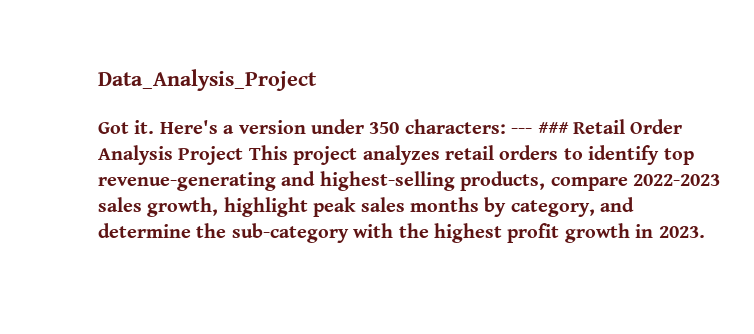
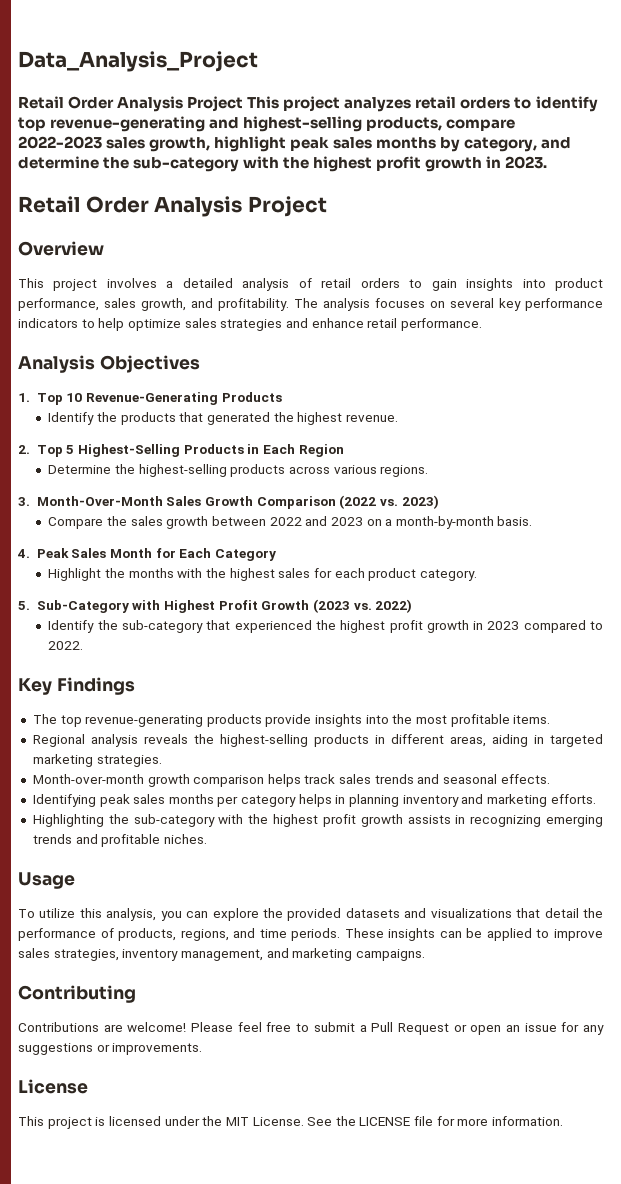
[98,119,569,134] Got it. Here's a version under 350 characters: --- ### -> (258, 61) none
(705, 232) none -> [18,196,327,217] [18,241,104,256] [18,278,603,291] [18,298,603,311] [18,318,482,331] [18,355,200,373] [18,392,282,405] [48,412,398,425] [18,444,344,457] [48,464,429,477] [18,495,439,509] [48,516,533,529] [17,548,276,561] [48,568,477,581] [18,599,413,613] [48,620,603,633] [48,641,84,650] [18,677,135,695] [32,714,551,727] [32,734,603,747] [32,754,162,767] [32,774,550,787] [32,794,596,807] [32,814,603,827] [32,834,207,847] [18,872,75,889] [18,908,604,921] [18,928,604,941] [18,948,425,961] [18,985,136,1003] [18,1022,604,1035] [18,1043,203,1055] [18,1079,88,1094] [18,1116,564,1129] // Retail Order Analysis Project // Overview // This project involves a detailed analysis of retail orders to gain insights into product performance, sales growth, and profitability. The analysis focuses on several key performance indicators to help optimize sales strategies and enhance retail performance. // Analysis Objectives // 1. Top 10 Revenue-Generating Products // Identify the products that generated the highest revenue. // 2. Top 5 Highest-Selling Products in Each Region // Determine the highest-selling products across various regions. // 3. Month-Over-Month Sales Growth Comparison (2022 vs. 2023) // Compare the sales growth between 2022 and 2023 on a month-by-month basis. // 4. Peak Sales Month for Each Category // Highlight the months with the highest sales for each product category. // 5. Sub-Category with Highest Profit Growth (2023 vs. 2022) // Identify the sub-category that experienced the highest profit growth in 2023 compared to 2022. // Key Findings // The top revenue-generating products provide insights into the most profitable items. // Regional analysis reveals the highest-selling products in different areas, aiding in targeted marketing strategies. // Month-over-month growth comparison helps track sales trends and seasonal effects. // Identifying peak sales months per category helps in planning inventory and marketing efforts. // Highlighting the sub-category with the highest profit growth assists in recognizing emerging trends and profitable niches. // Usage // To utilize this analysis, you can explore the provided datasets and visualizations that detail the performance of products, regions, and time periods. These insights can be applied to improve sales strategies, inventory management, and marketing campaigns. // Contributing // Contributions are welcome! Please feel free to submit a Pull Request or open an issue for any suggestions or improvements. // License // This project is licensed under the MIT License. See the LICENSE file for more information.

